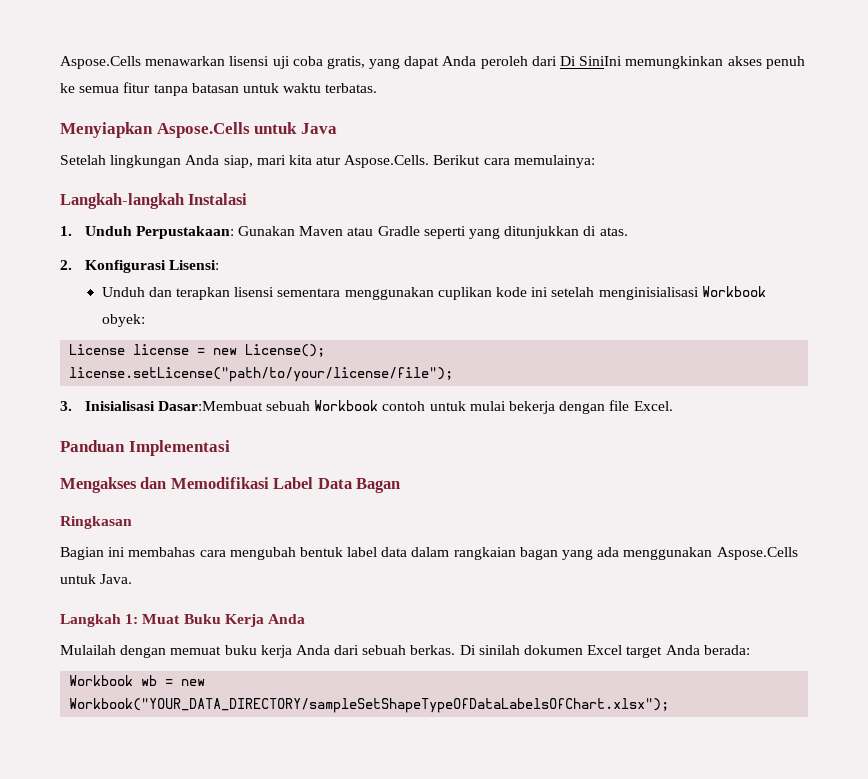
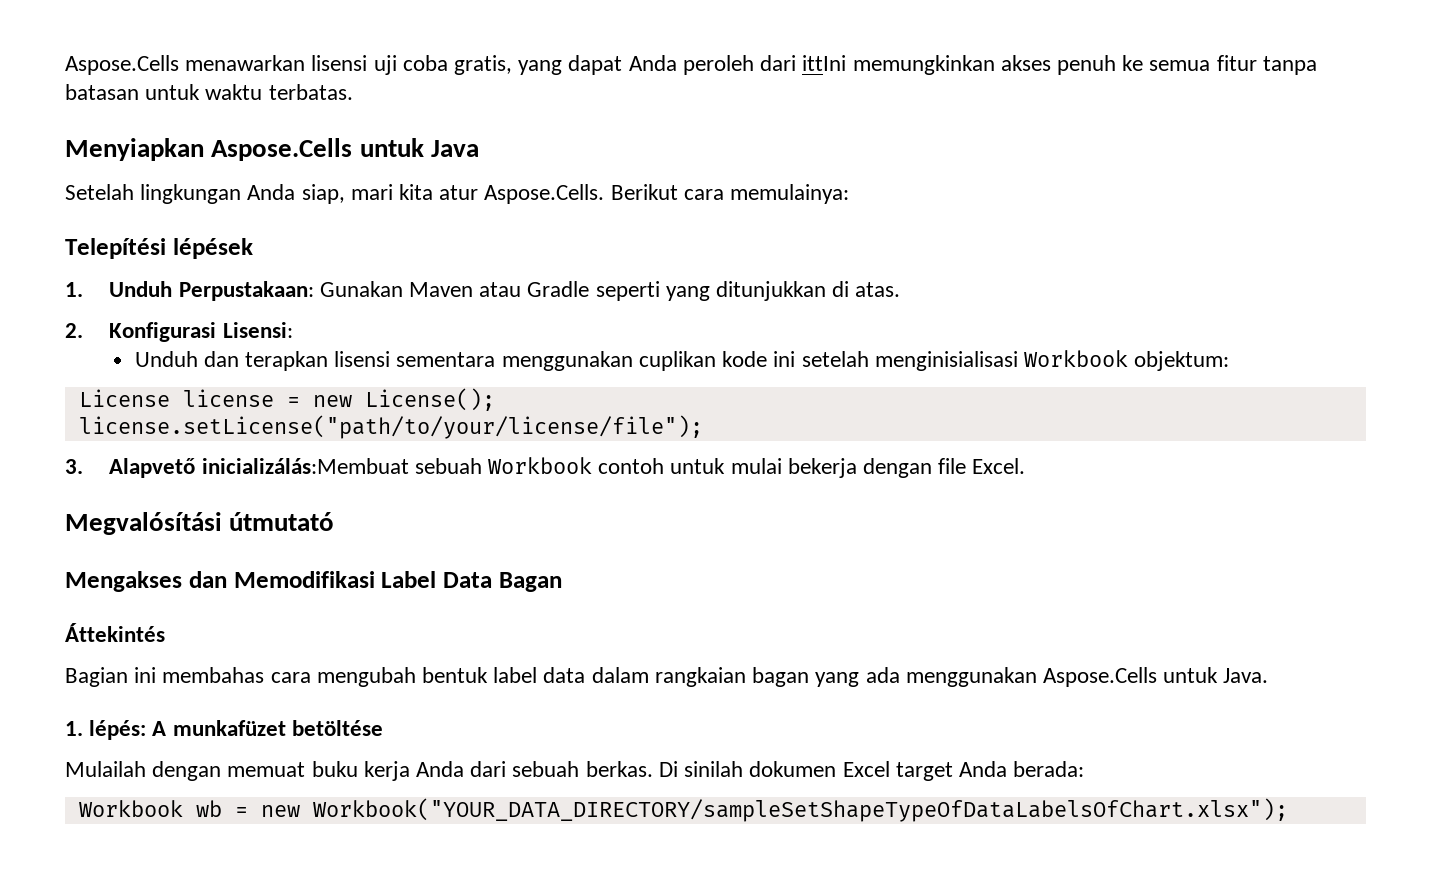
[560,56,623,66] Di SiniIni -> [802,55,847,71] ittIni
[60,193,248,209] Langkah-langkah Instalasi -> [65,238,253,259] Telepítési lépések
[101,314,145,327] obyek: -> [1134,351,1230,371] objektum:
[84,401,263,411] Inisialisasi Dasar:Membuat -> [109,458,409,478] Alapvető inicializálás:Membuat
[60,440,230,456] Panduan Implementasi -> [65,512,335,535] Megvalósítási útmutató
[60,516,132,529] Ringkasan -> [65,623,165,642] Áttekintés
[60,614,305,627] Langkah 1: Muat Buku Kerja Anda -> [65,720,383,740] 1. lépés: A munkafüzet betöltése

